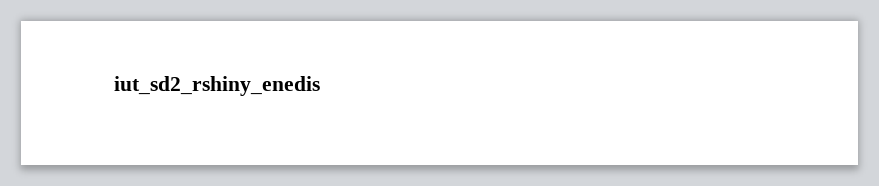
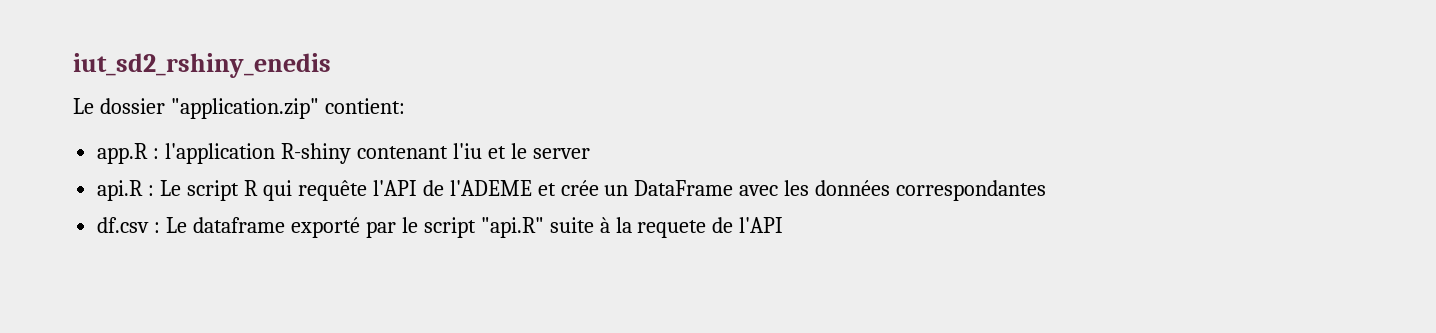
(320, 86) none -> [73,98,405,119] [97,143,590,164] [97,180,1047,201] [97,217,784,238] // Le dossier "application.zip" contient: // app.R : l'application R-shiny contenant l'iu et le server // api.R : Le script R qui requête l'API de l'ADEME et crée un DataFrame avec les données correspondantes // df.csv : Le dataframe exporté par le script "api.R" suite à la requete de l'API

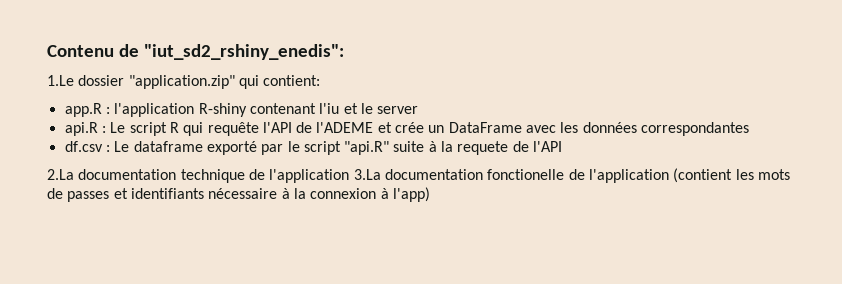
[73,53,331,78] [73,98,94,114] iut_sd2_rshiny_enedis // Le -> [47,44,344,60] [47,75,74,86] Contenu de "iut_sd2_rshiny_enedis": // 1.Le
(319, 108) none -> [238,75,259,89] qui
(784, 225) none -> [47,168,790,183] [47,187,430,202] // 2.La documentation technique de l'application 3.La documentation fonctionelle de l'application (contient les mots de passes et identifiants nécessaire à la connexion à l'app)

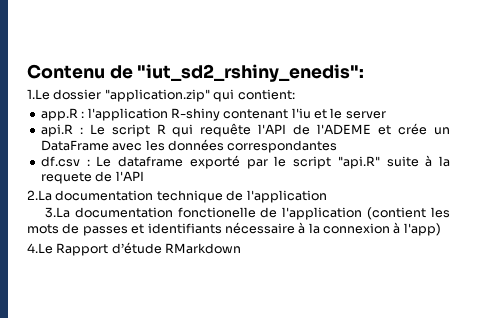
(350, 176) none -> (327, 196) //
(430, 194) none -> [27,242,242,256] // 4.Le Rapport d’étude RMarkdown

